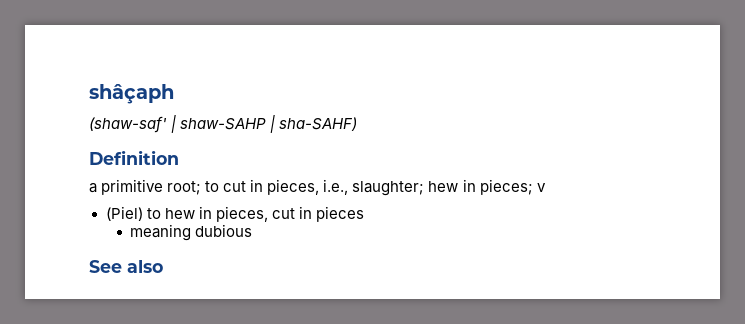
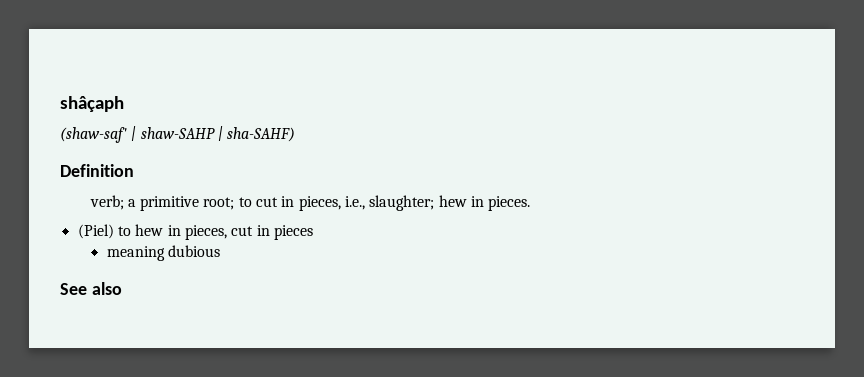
(179, 157) none -> [89,195,124,210] verb;
[479,179,546,195] pieces; v -> [488,196,531,211] pieces.

